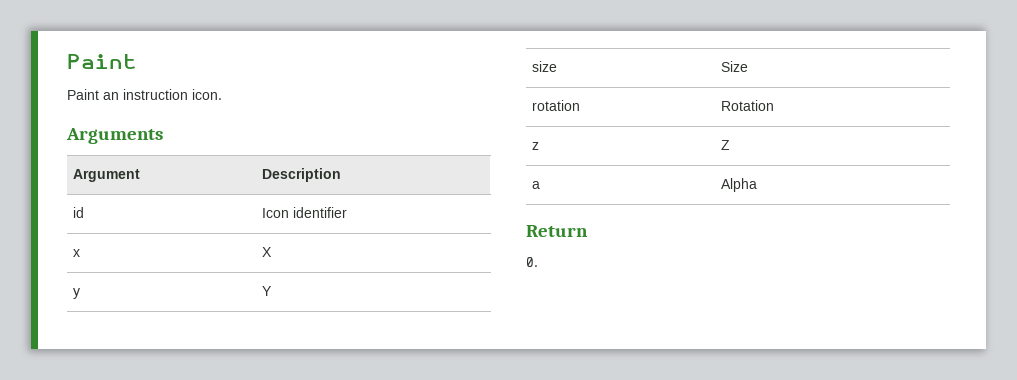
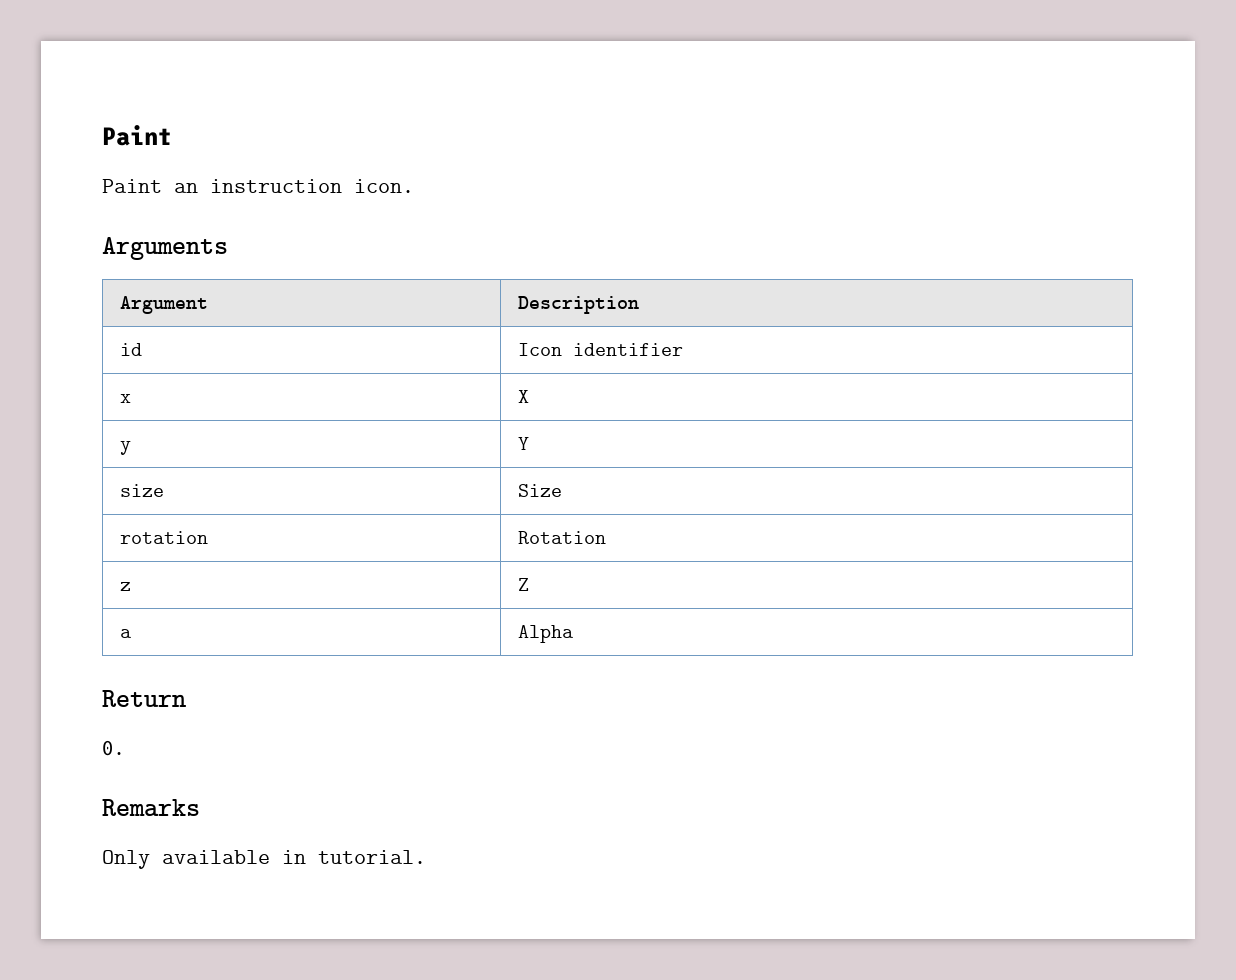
(538, 262) none -> [102,799,200,817] [102,850,426,869] // Remarks // Only available in tutorial.

